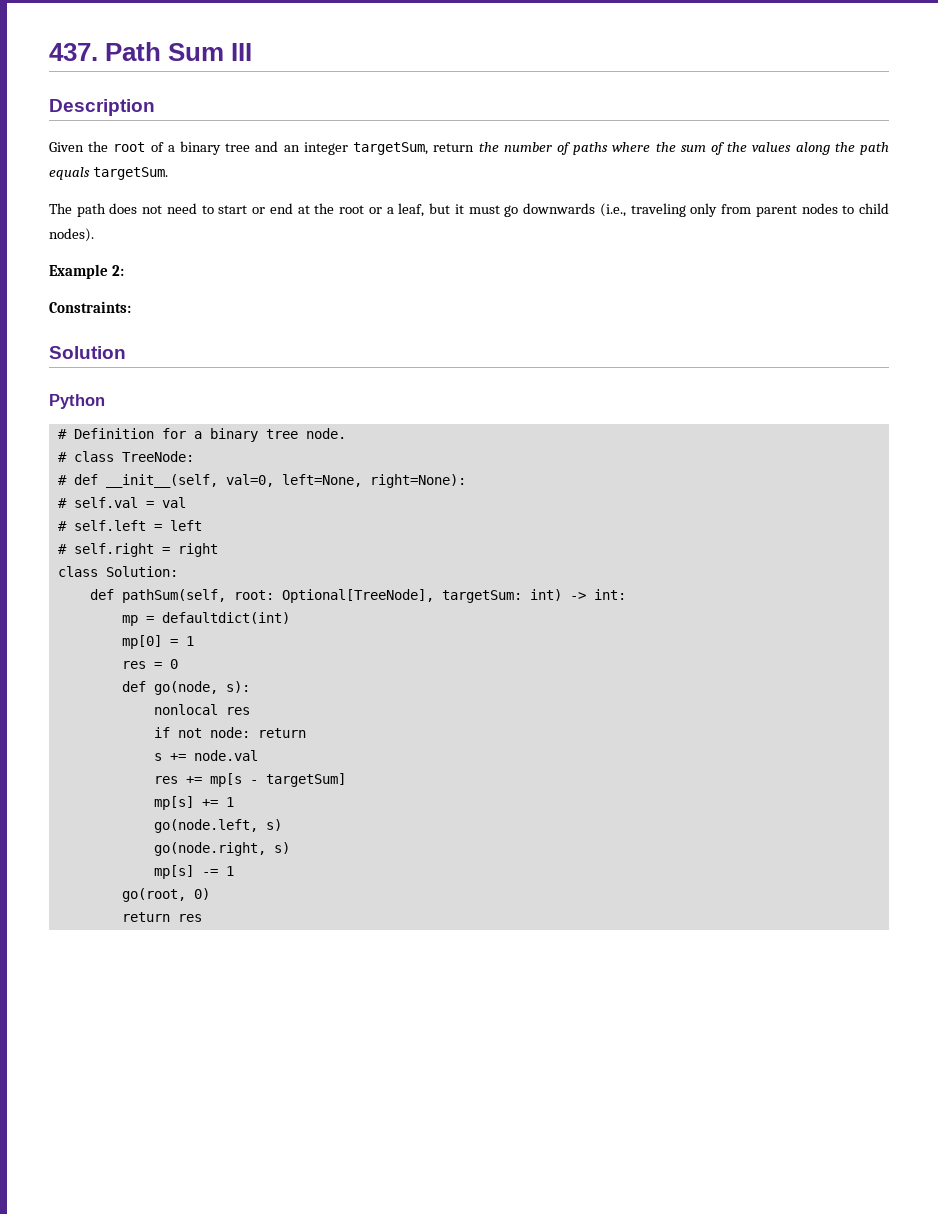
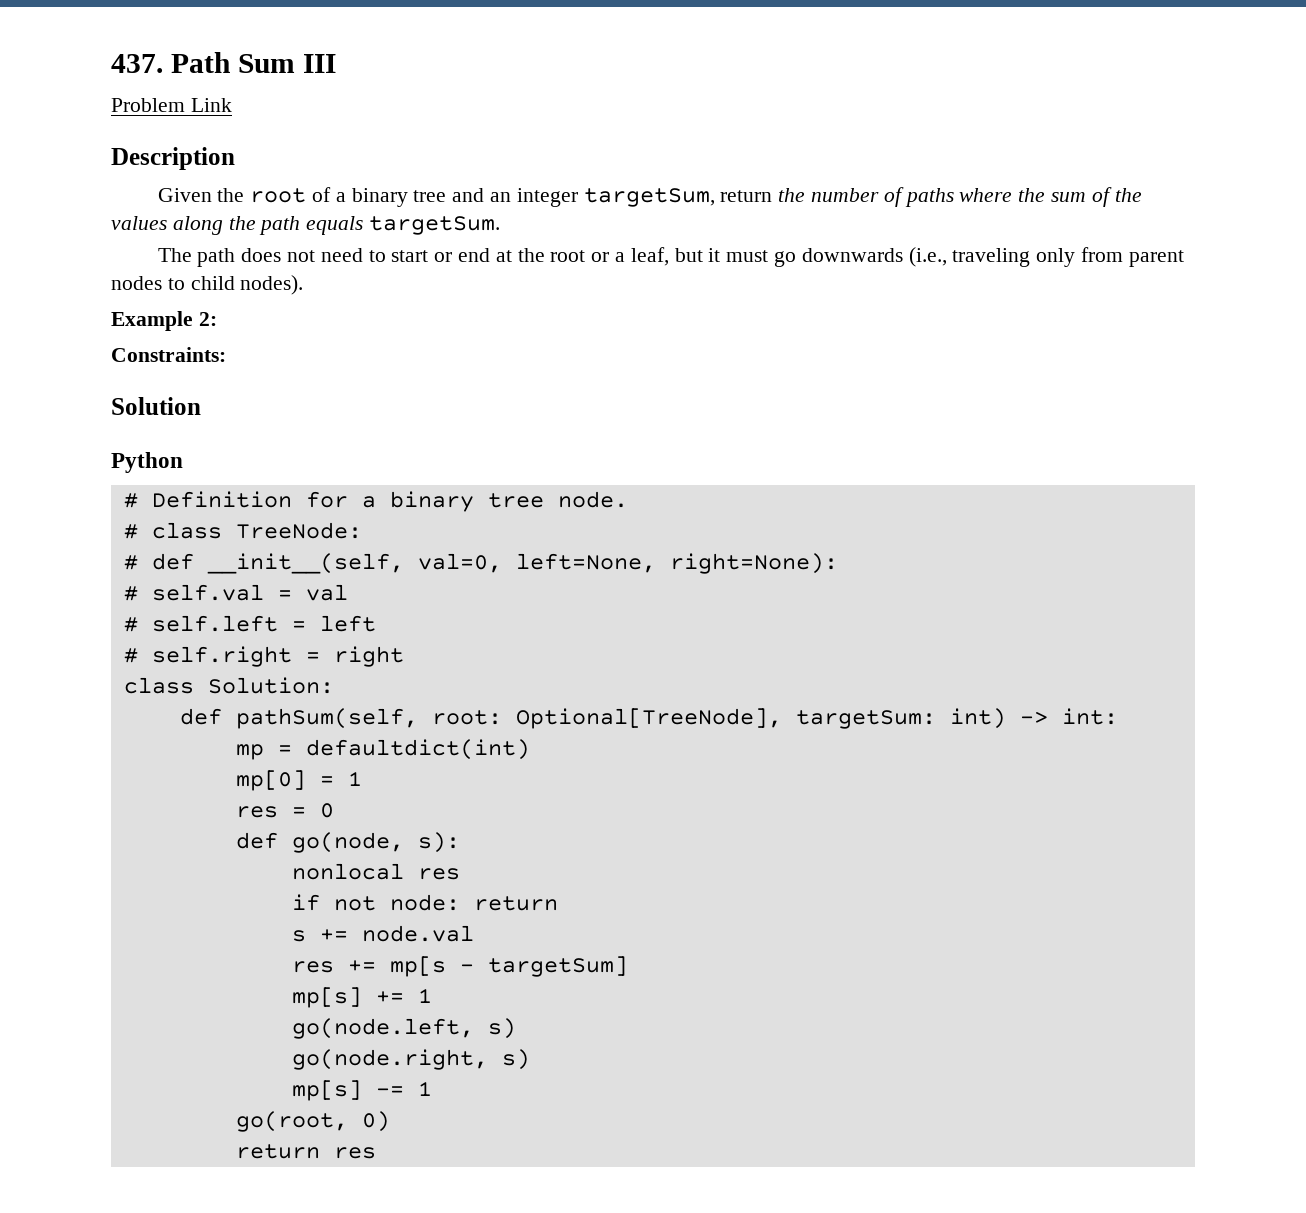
(253, 52) none -> [111,98,232,112] // Problem Link

